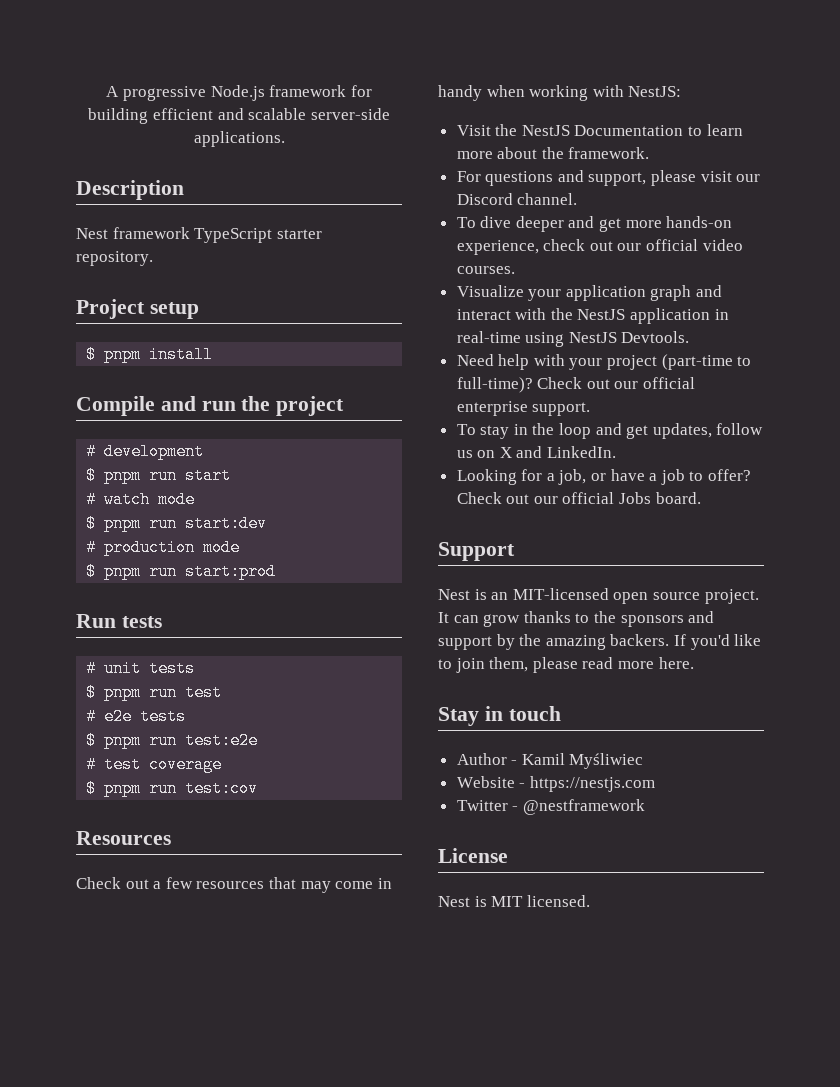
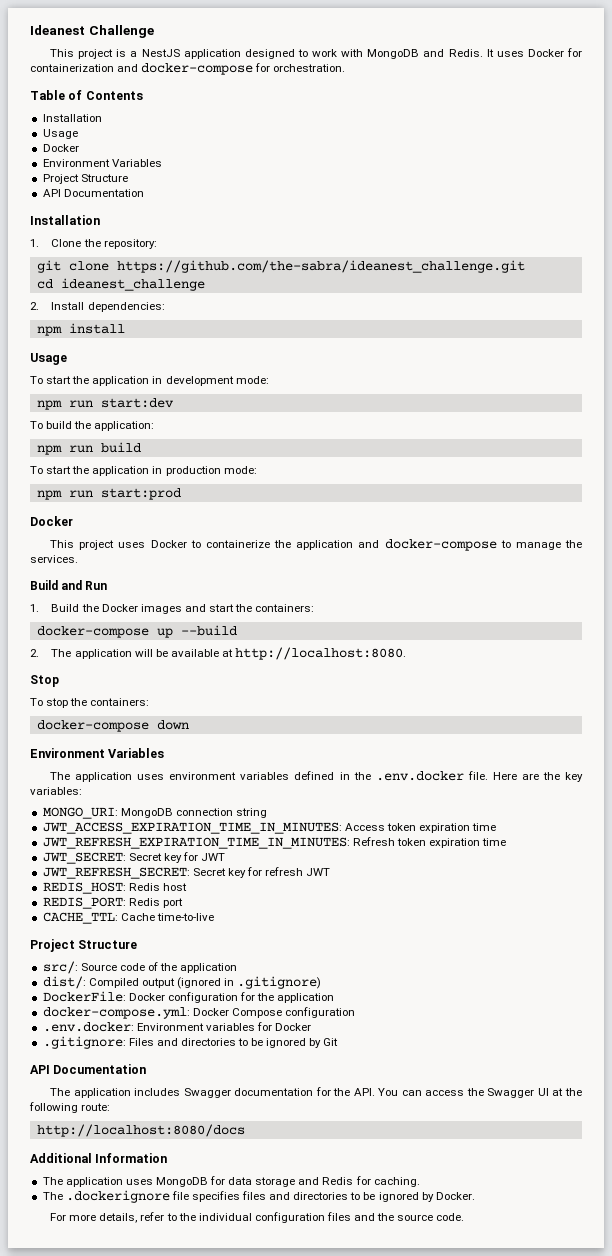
[106,85,372,101] [88,108,390,124] [193,131,285,147] [76,180,184,200] [76,227,322,243] [76,251,153,266] [76,299,199,319] [86,346,214,363] [76,396,345,416] [86,443,205,460] [86,467,232,484] [86,491,196,508] [86,515,268,532] [86,539,241,556] [86,563,277,580] [76,614,162,628] [86,660,196,677] [86,684,223,701] [86,708,187,725] [86,732,259,749] [86,756,223,773] [86,780,259,797] [76,831,171,845] [76,877,392,893] [438,85,682,101] [456,124,743,136] [456,147,650,159] [456,170,761,186] [456,193,578,205] [456,216,733,232] [456,239,743,255] [456,266,515,274] [456,285,723,301] [456,308,729,324] [456,331,690,347] [456,354,752,370] [456,377,696,393] [456,401,591,416] [456,423,764,439] [456,446,617,458] [456,469,752,485] [456,492,701,504] [438,542,515,561] [438,588,759,604] [438,611,715,627] [438,634,762,650] [438,657,694,673] [438,706,561,726] [456,753,644,769] [456,776,655,792] [456,799,645,815] [438,848,508,863] [438,895,590,907] A progressive Node.js framework for building efficient and scalable server-side applications. // Description // Nest framework TypeScript starter repository. // Project setup // $ pnpm install // Compile and run the project // # development // $ pnpm run start // # watch mode // $ pnpm run start:dev // # production mode // $ pnpm run start:prod // Run tests // # unit tests // $ pnpm run test // # e2e tests // $ pnpm run test:e2e // # test coverage // $ pnpm run test:cov // Resources // Check out a few resources that may come in handy when working with NestJS: // Visit the NestJS Documentation to learn more about the framework. // For questions and support, please visit our Discord channel. // To dive deeper and get more hands-on experience, check out our official video courses. // Visualize your application graph and interact with the NestJS application in real-time using NestJS Devtools. // Need help with your project (part-time to full-time)? Check out our official enterprise support. // To stay in the loop and get updates, follow us on X and LinkedIn. // Looking for a job, or have a job to offer? Check out our official Jobs board. // Support // Nest is an MIT-licensed open source project. It can grow thanks to the sponsors and support by the amazing backers. If you'd like to join them, please read more here. // Stay in touch // Author - Kamil Myśliwiec // Website - https://nestjs.com // Twitter - @nestframework // License // Nest is MIT licensed. -> [30,25,154,38] [50,48,582,59] [30,63,346,75] [30,90,143,100] [42,114,102,122] [42,129,78,139] [42,144,79,152] [42,159,162,167] [42,174,128,184] [42,189,144,197] [30,215,100,225] [30,239,157,249] [36,260,525,273] [36,278,205,291] [30,302,165,312] [36,323,125,336] [30,353,67,365] [30,376,269,386] [36,398,174,410] [30,421,155,431] [36,442,141,455] [30,466,257,476] [36,488,181,500] [30,516,73,526] [50,539,583,551] [30,555,78,563] [30,580,108,590] [30,604,315,614] [36,625,237,638] [30,647,407,660] [30,675,59,687] [30,698,150,708] [36,720,189,732] [30,748,165,758] [50,771,583,782] [30,787,82,795] [42,807,267,819] [42,822,497,834] [42,837,507,849] [42,852,226,864] [42,867,331,879] [42,882,187,894] [42,897,183,909] [42,912,214,924] [30,939,138,952] [42,961,238,974] [42,976,322,989] [42,991,335,1003] [42,1007,355,1019] [42,1022,312,1032] [42,1036,339,1049] [30,1064,147,1074] [50,1087,582,1098] [29,1102,111,1113] [36,1124,245,1137] [30,1153,168,1163] [42,1176,420,1187] [42,1190,475,1203] [50,1212,465,1223] Ideanest Challenge // This project is a NestJS application designed to work with MongoDB and Redis. It uses Docker for containerization and docker-compose for orchestration. // Table of Contents // Installation // Usage // Docker // Environment Variables // Project Structure // API Documentation // Installation // 1. Clone the repository: // git clone https://github.com/the-sabra/ideanest_challenge.git // cd ideanest_challenge // 2. Install dependencies: // npm install // Usage // To start the application in development mode: // npm run start:dev // To build the application: // npm run build // To start the application in production mode: // npm run start:prod // Docker // This project uses Docker to containerize the application and docker-compose to manage the services. // Build and Run // 1. Build the Docker images and start the containers: // docker-compose up --build // 2. The application will be available at http://localhost:8080. // Stop // To stop the containers: // docker-compose down // Environment Variables // The application uses environment variables defined in the .env.docker file. Here are the key variables: // MONGO_URI: MongoDB connection string // JWT_ACCESS_EXPIRATION_TIME_IN_MINUTES: Access token expiration time // JWT_REFRESH_EXPIRATION_TIME_IN_MINUTES: Refresh token expiration time // JWT_SECRET: Secret key for JWT // JWT_REFRESH_SECRET: Secret key for refresh JWT // REDIS_HOST: Redis host // REDIS_PORT: Redis port // CACHE_TTL: Cache time-to-live // Project Structure // src/: Source code of the application // dist/: Compiled output (ignored in .gitignore) // DockerFile: Docker configuration for the application // docker-compose.yml: Docker Compose configuration // .env.docker: Environment variables for Docker // .gitignore: Files and directories to be ignored by Git // API Documentation // The application includes Swagger documentation for the API. You can access the Swagger UI at the following route: // http://localhost:8080/docs // Additional Information // The application uses MongoDB for data storage and Redis for caching. // The .dockerignore file specifies files and directories to be ignored by Docker. // For more details, refer to the individual configuration files and the source code.

